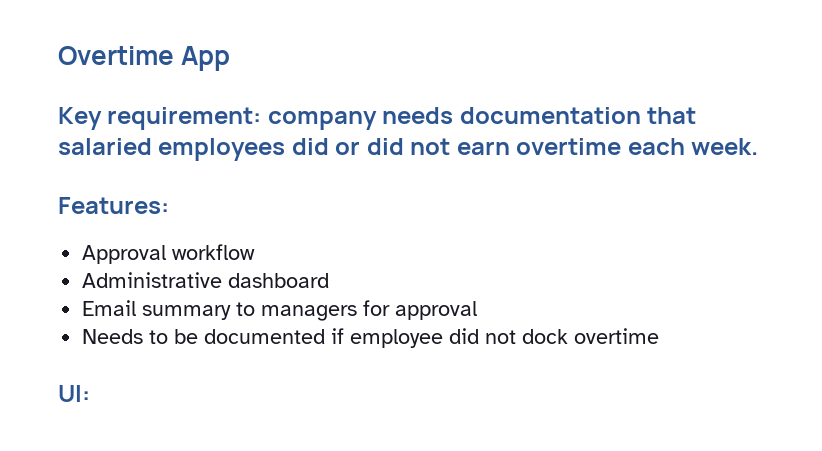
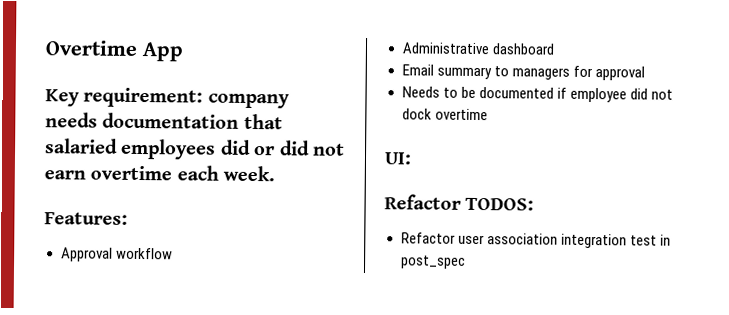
(90, 393) none -> [384,194,535,211] [400,232,671,249] [400,255,466,269] // Refactor TODOS: // Refactor user association integration test in post_spec

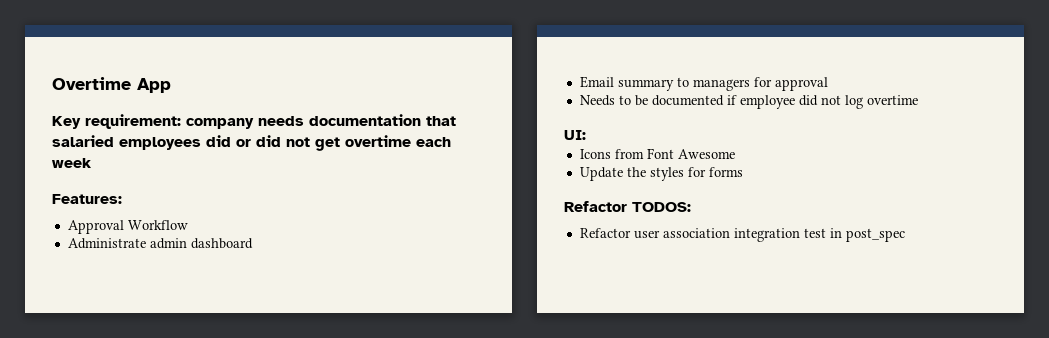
[44,170,86,180] earn -> [315,137,340,151] get
[223,165,276,182] week. -> [52,158,92,168] week
[115,247,173,260] [401,42,490,55] workflow // Administrative -> [127,220,188,230] [67,238,187,249] Workflow // Administrate admin
[401,108,432,120] dock -> [844,95,863,109] log
(412, 158) none -> [579,148,735,159] [579,167,743,181] // Icons from Font Awesome // Update the styles for forms

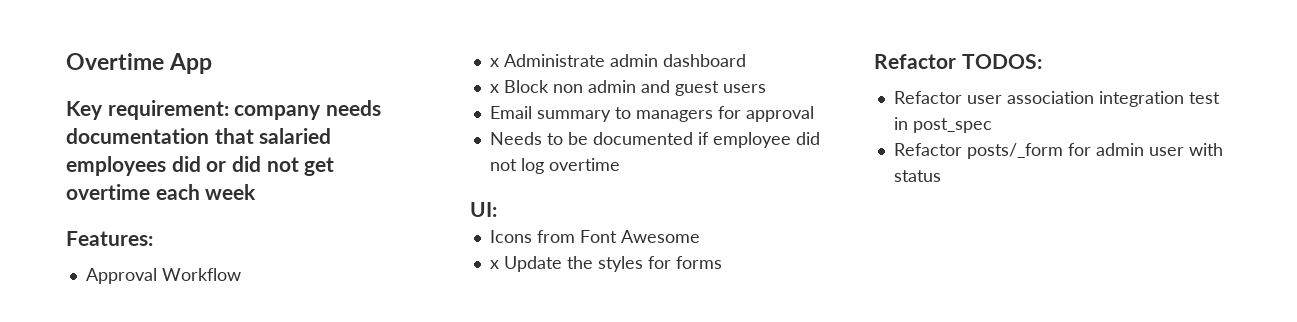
(188, 225) none -> [489,58,499,67] x
(253, 243) none -> [489,80,766,96] // x Block non admin and guest users
(735, 154) none -> [489,260,499,269] x
(905, 235) none -> [893,143,1223,159] [893,170,941,182] // Refactor posts/_form for admin user with status

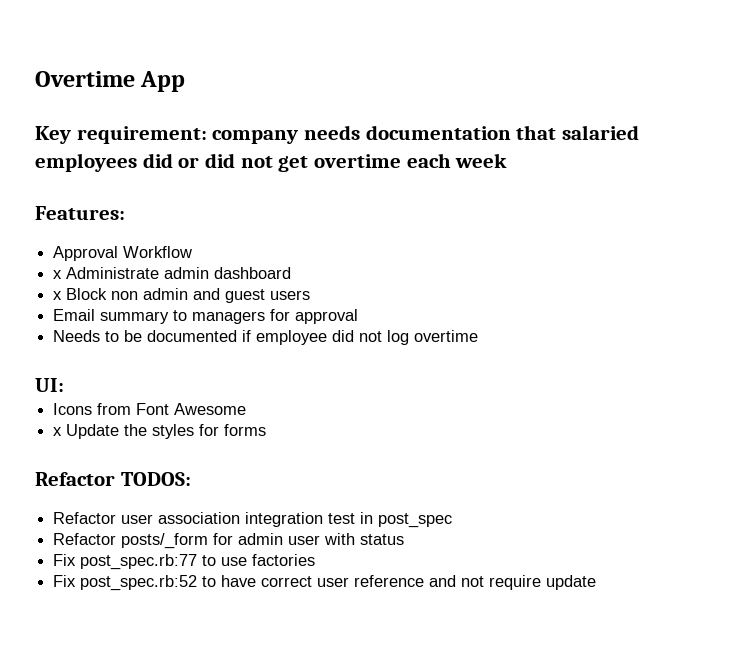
(941, 176) none -> [53,554,316,570] [53,575,597,591] // Fix post_spec.rb:77 to use factories // Fix post_spec.rb:52 to have correct user reference and not require update

